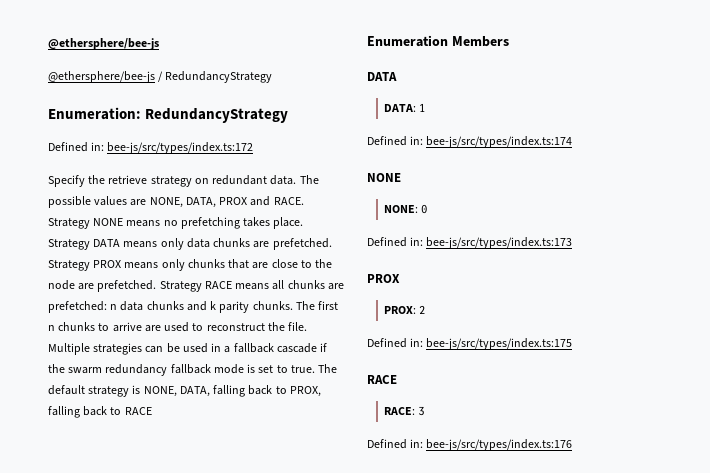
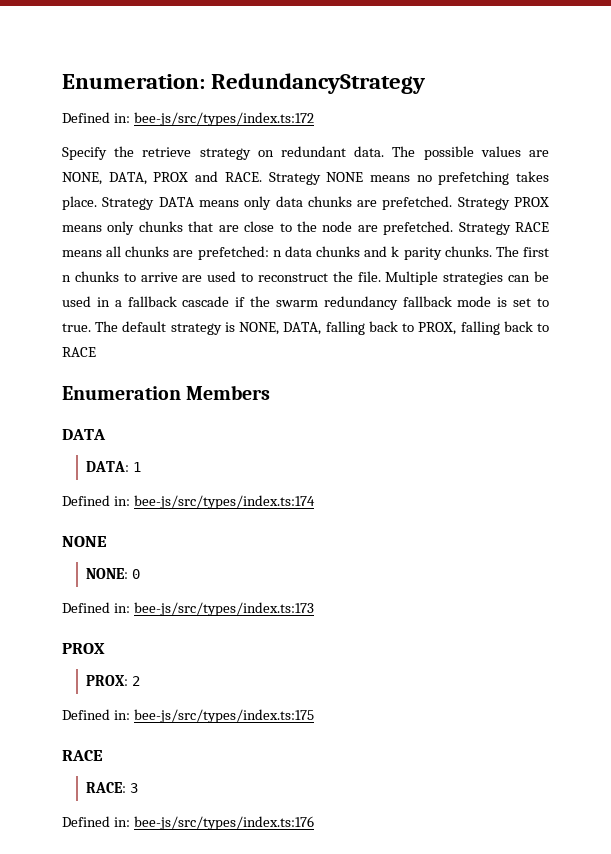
[48,38,159,50] [48,71,273,83] @ethersphere/bee-js // @ethersphere/bee-js / RedundancyStrategy // -> (62, 81) none

